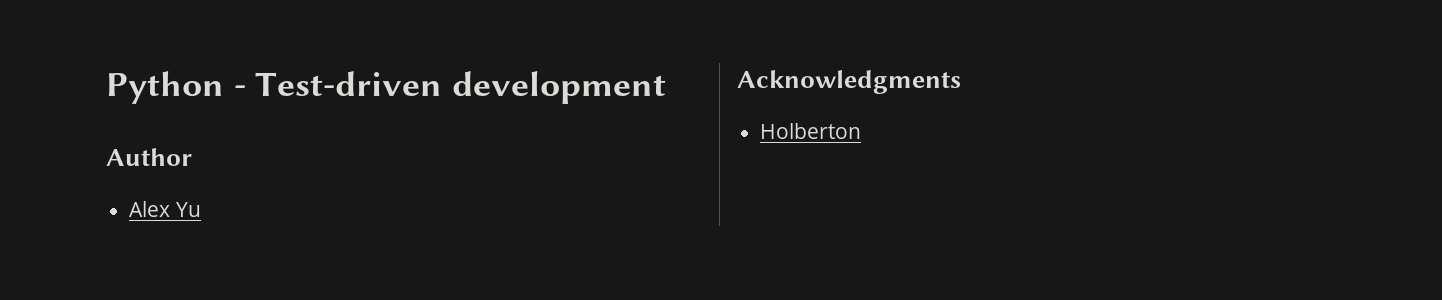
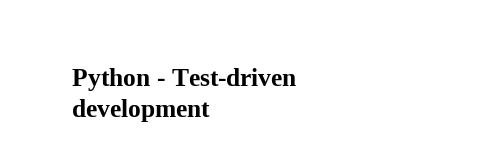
[106,148,192,166] [129,201,201,217] [737,70,961,94] [760,123,862,139] // Author // Alex Yu // Acknowledgments // Holberton -> (210, 110) none

